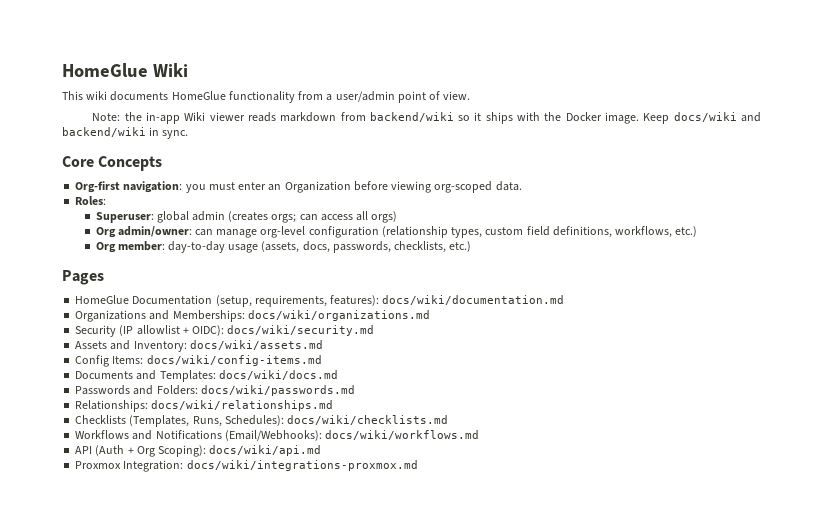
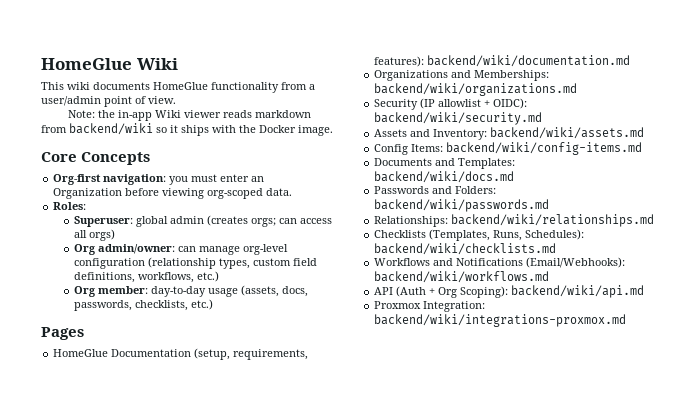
[643,112,761,124] [62,127,189,139] Keep docs/wiki and backend/wiki in sync. -> (333, 130) none
[382,295,565,305] docs/wiki/documentation.md -> [427,55,631,67] backend/wiki/documentation.md
[247,310,430,321] docs/wiki/organizations.md -> [374,83,578,96] backend/wiki/organizations.md
[227,325,375,336] docs/wiki/security.md -> [374,112,543,125] backend/wiki/security.md
[189,340,323,350] docs/wiki/assets.md -> [490,127,645,139] backend/wiki/assets.md
[146,355,322,366] docs/wiki/config-items.md -> [446,142,643,155] backend/wiki/config-items.md
[218,370,338,380] docs/wiki/docs.md -> [374,171,515,183] backend/wiki/docs.md
[200,385,355,396] docs/wiki/passwords.md -> [374,199,550,212] backend/wiki/passwords.md
[151,400,334,411] docs/wiki/relationships.md -> [451,214,655,227] backend/wiki/relationships.md
[287,415,449,425] docs/wiki/checklists.md -> [374,243,557,255] backend/wiki/checklists.md
[325,430,480,440] docs/wiki/workflows.md -> [374,271,550,283] backend/wiki/workflows.md
[209,445,322,456] docs/wiki/api.md -> [511,285,645,298] backend/wiki/api.md
[186,460,418,471] docs/wiki/integrations-proxmox.md -> [374,314,627,327] backend/wiki/integrations-proxmox.md

